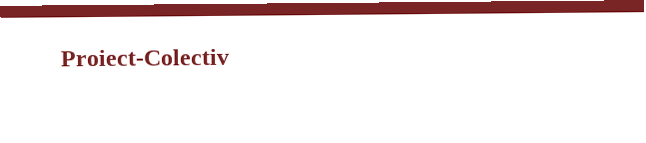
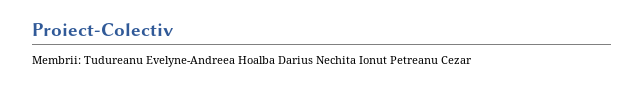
(229, 57) none -> [32,56,472,67] // Membrii: Tudureanu Evelyne-Andreea Hoalba Darius Nechita Ionut Petreanu Cezar

